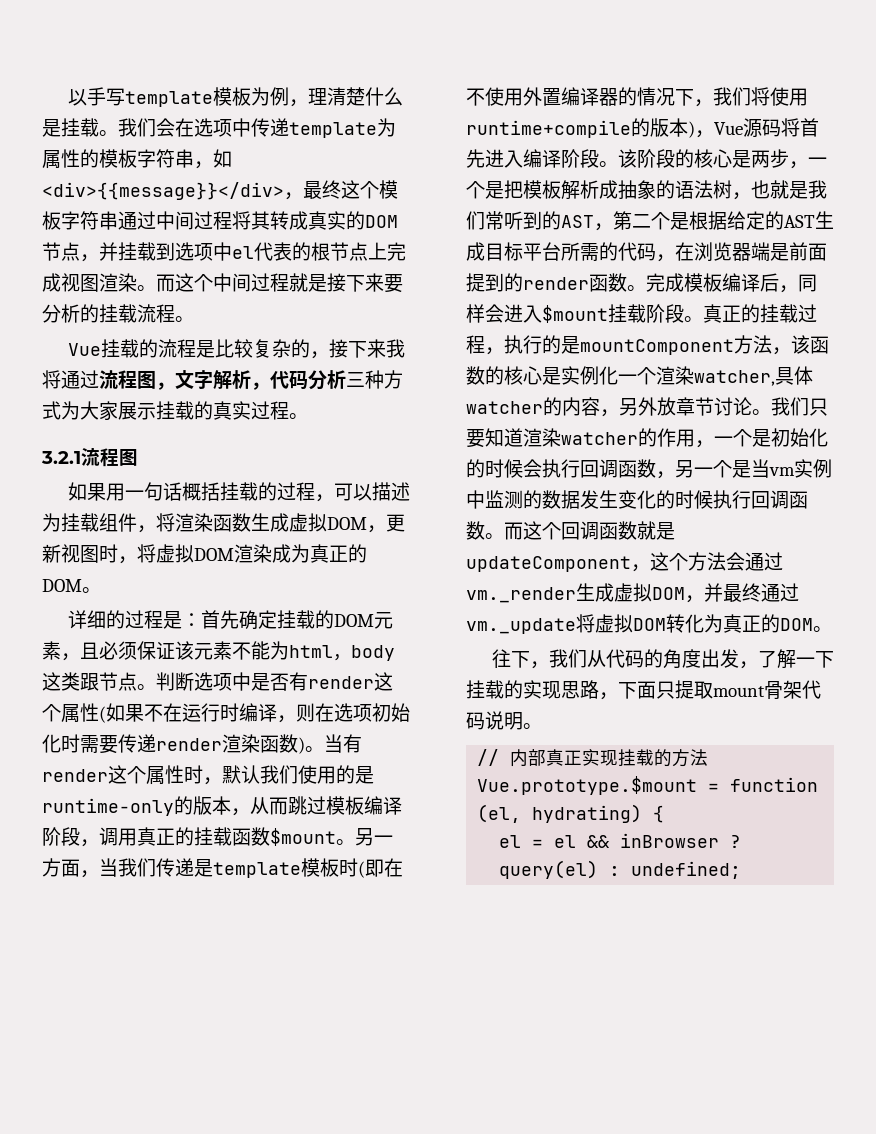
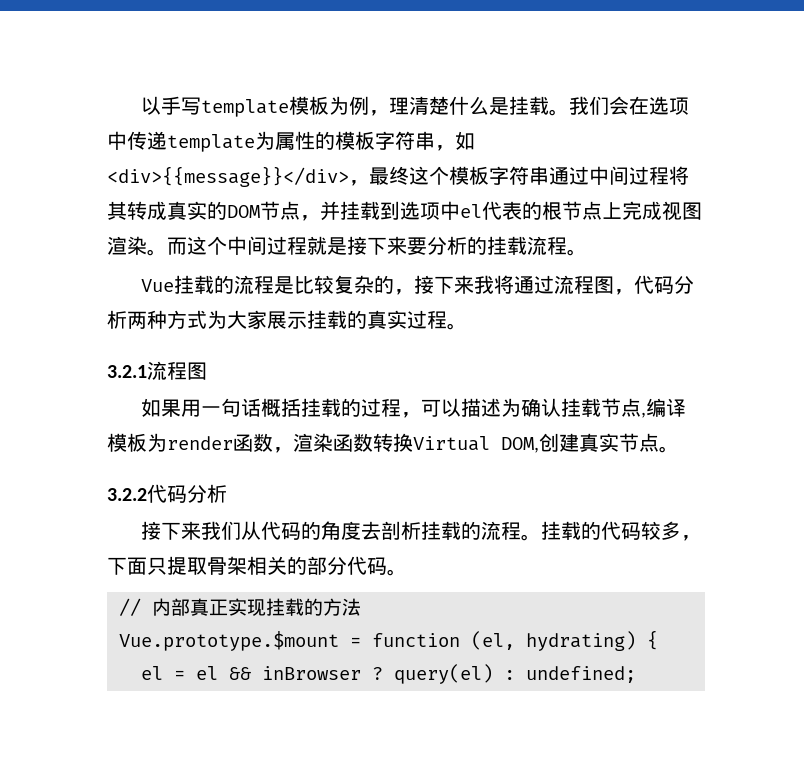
[175,370,365,390] 文字解析，代码分析三 -> [634,275,695,294] [107,310,147,329] 代码分析两
[61,513,405,533] [42,544,367,564] [42,579,101,593] [67,610,393,630] [42,641,395,661] [42,672,393,691] [42,703,410,723] [42,734,362,754] [42,765,374,785] [42,796,402,816] [42,827,393,847] [42,858,403,878] [466,87,808,107] [466,118,819,138] [466,149,827,169] [466,180,827,200] [466,211,834,231] [466,242,827,262] [466,273,817,293] [466,304,817,323] [466,335,829,355] [466,366,813,386] [466,397,828,417] [466,428,828,448] [466,459,832,479] [466,490,808,509] [466,521,675,540] [466,552,783,572] [466,583,799,603] [466,614,832,634] [491,649,834,669] [466,680,821,700] [466,711,523,730] 挂载组件，将渲染函数生成虚拟DOM，更新视图时，将虚拟DOM渲染成为真正的DOM。 // 详细的过程是：首先确定挂载的DOM元素，且必须保证该元素不能为html，body这类跟节点。判断选项中是否有render这个属性(如果不在运行时编译，则在选项初始化时需要传递render渲染函数)。当有render这个属性时，默认我们使用的是runtime-only的版本，从而跳过模板编译阶段，调用真正的挂载函数$mount。另一方面，当我们传递是template模板时(即在不使用外置编译器的情况下，我们将使用runtime+compile的版本)，Vue源码将首先进入编译阶段。该阶段的核心是两步，一个是把模板解析成抽象的语法树，也就是我们常听到的AST，第二个是根据给定的AST生成目标平台所需的代码，在浏览器端是前面提到的render函数。完成模板编译后，同样会进入$mount挂载阶段。真正的挂载过程，执行的是mountComponent方法，该函数的核心是实例化一个渲染watcher,具体watcher的内容，另外放章节讨论。我们只要知道渲染watcher的作用，一个是初始化的时候会执行回调函数，另一个是当vm实例中监测的数据发生变化的时候执行回调函数。而这个回调函数就是updateComponent，这个方法会通过vm._render生成虚拟DOM，并最终通过vm._update将虚拟DOM转化为真正的DOM。 // 往下，我们从代码的角度出发，了解一下挂载的实现思路，下面只提取mount骨架代码说明 -> [521,398,687,418] [107,433,679,453] [107,484,227,503] [141,521,702,541] [107,556,387,575] 确认挂载节点,编译模板为render函数，渲染函数转换Virtual DOM,创建真实节点。 // 3.2.2代码分析 // 接下来我们从代码的角度去剖析挂载的流程。挂载的代码较多，下面只提取骨架相关的部分代码

